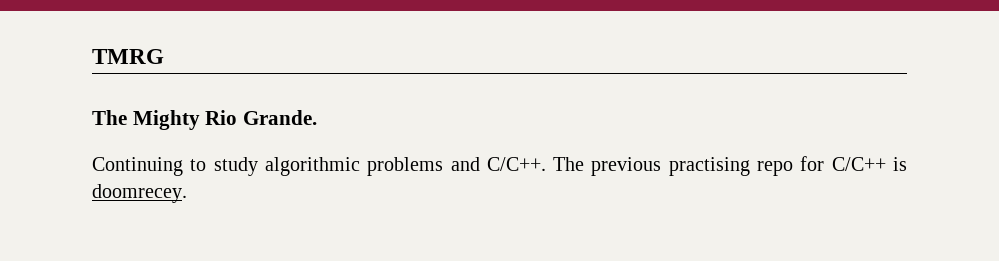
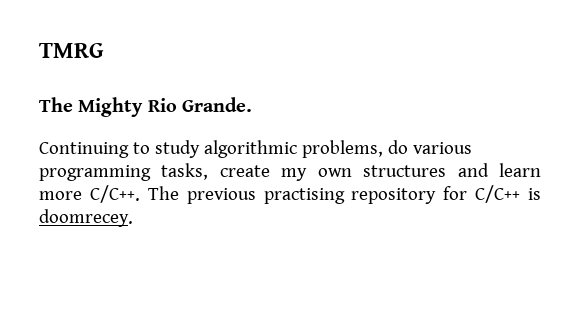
[367,157,480,176] problems and -> [301,140,472,158] [39,163,542,181] [39,191,82,200] problems, do various programming tasks, create my own structures and learn more
[757,161,794,176] repo -> [351,188,437,204] repository

